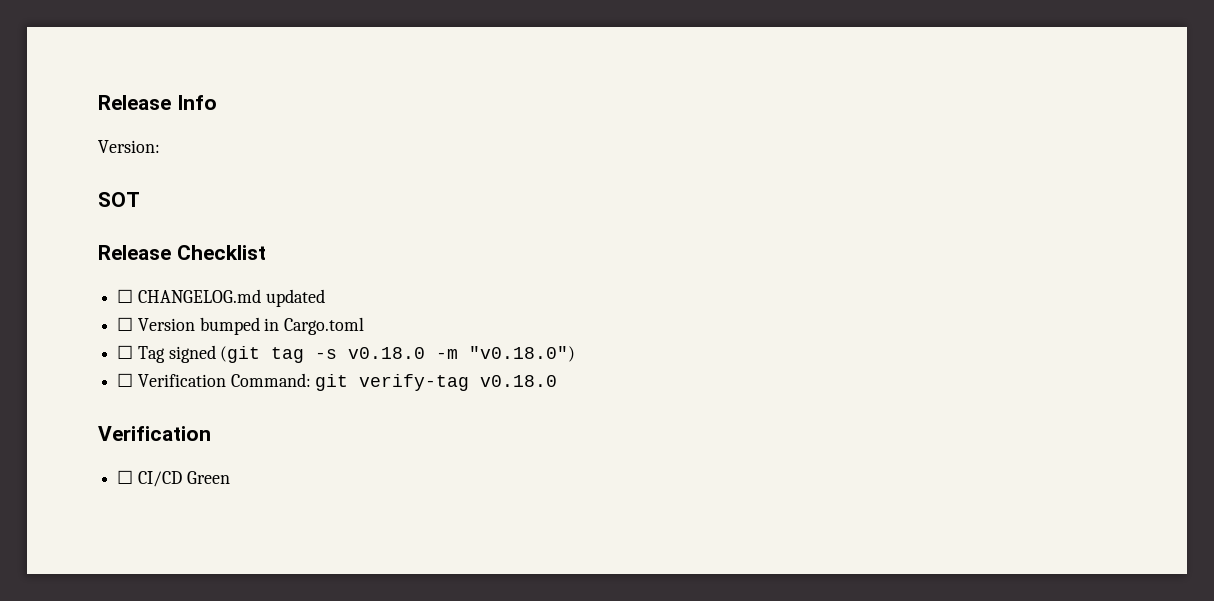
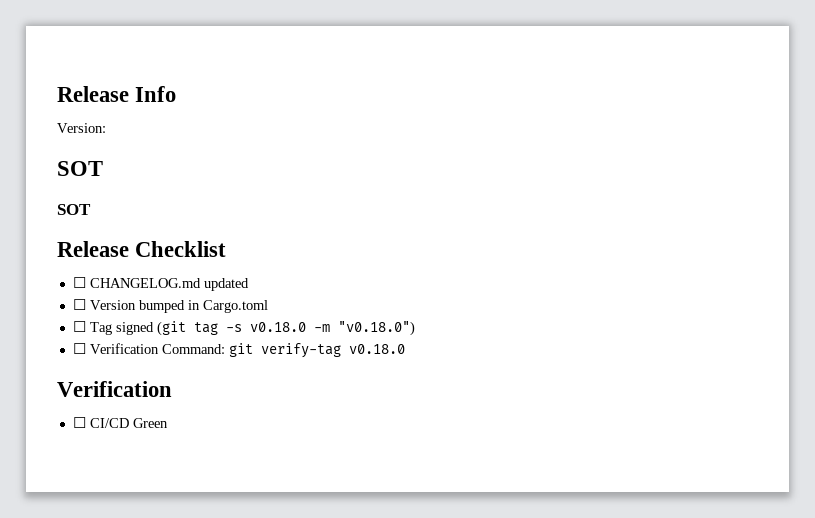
(140, 199) none -> [57,204,91,215] // SOT

